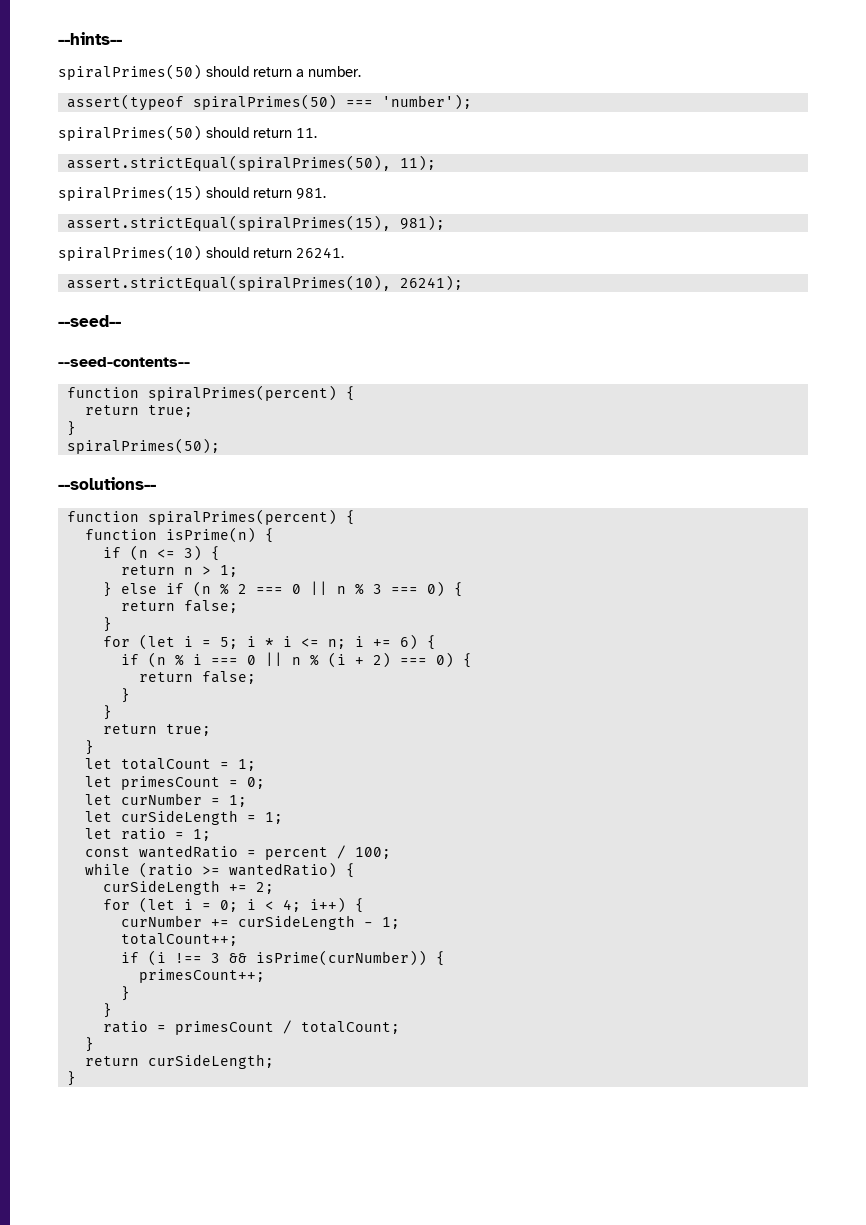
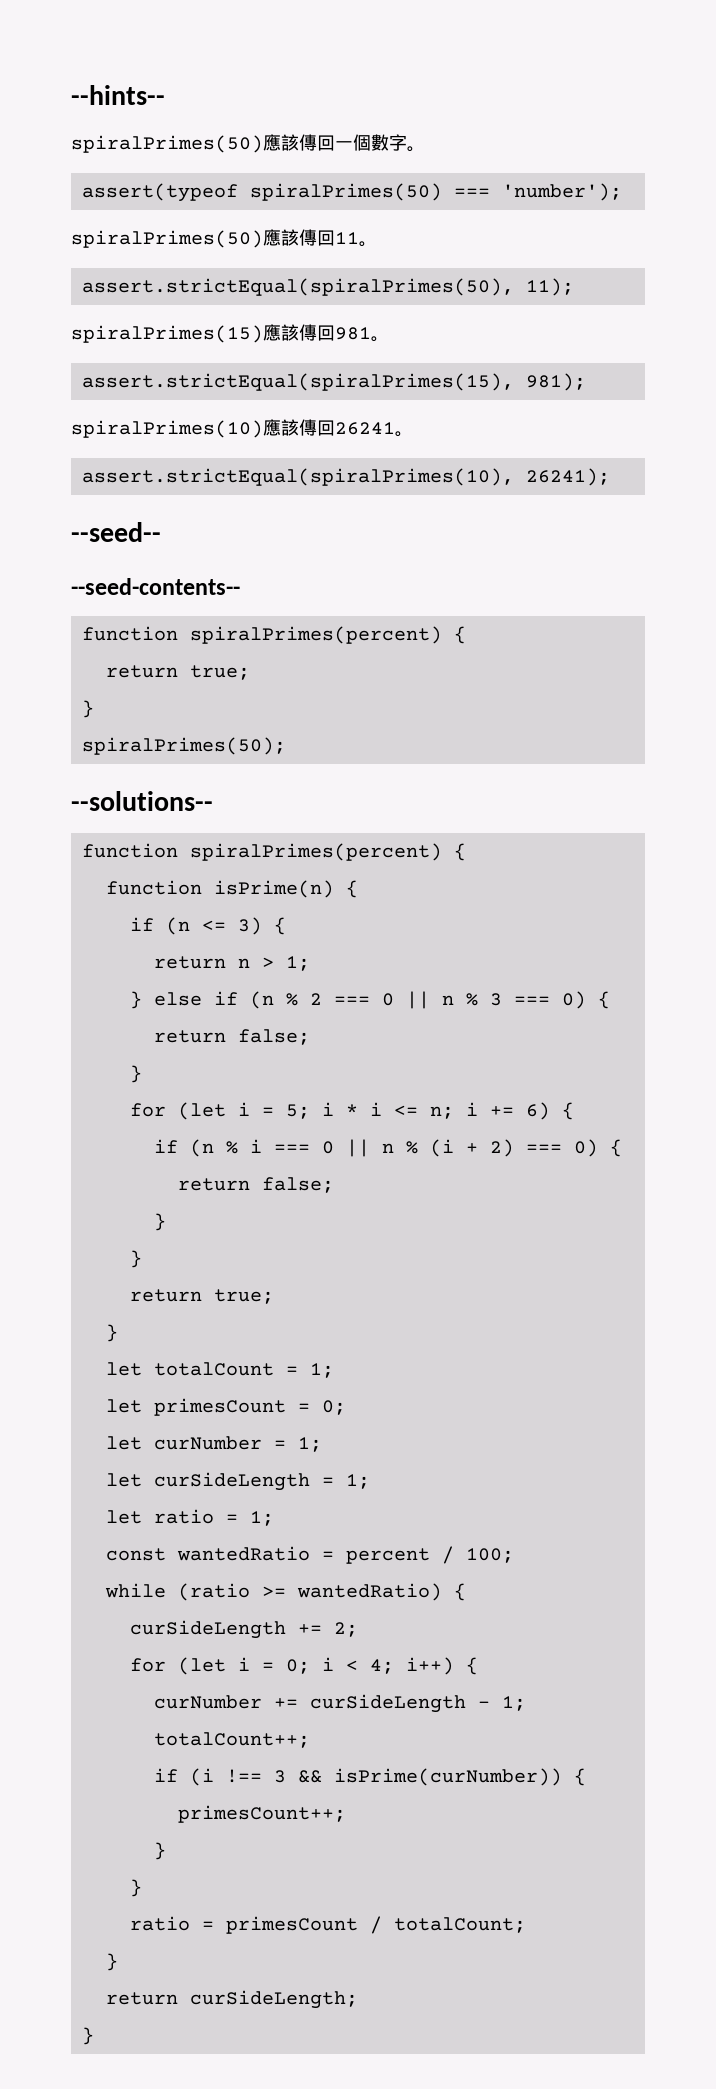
[206,66,361,77] should return a number. -> [263,134,425,152] 應該傳回一個數字。
[206,127,317,138] should return 11. -> [263,229,377,247] 應該傳回11。
[206,187,326,200] should return 981. -> [263,324,389,342] 應該傳回981。
[206,247,344,258] should return 26241. -> [263,419,413,437] 應該傳回26241。

